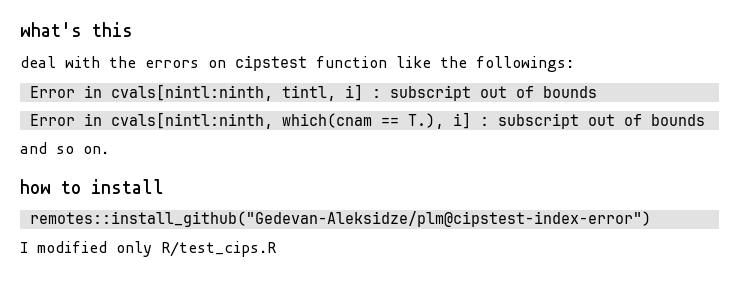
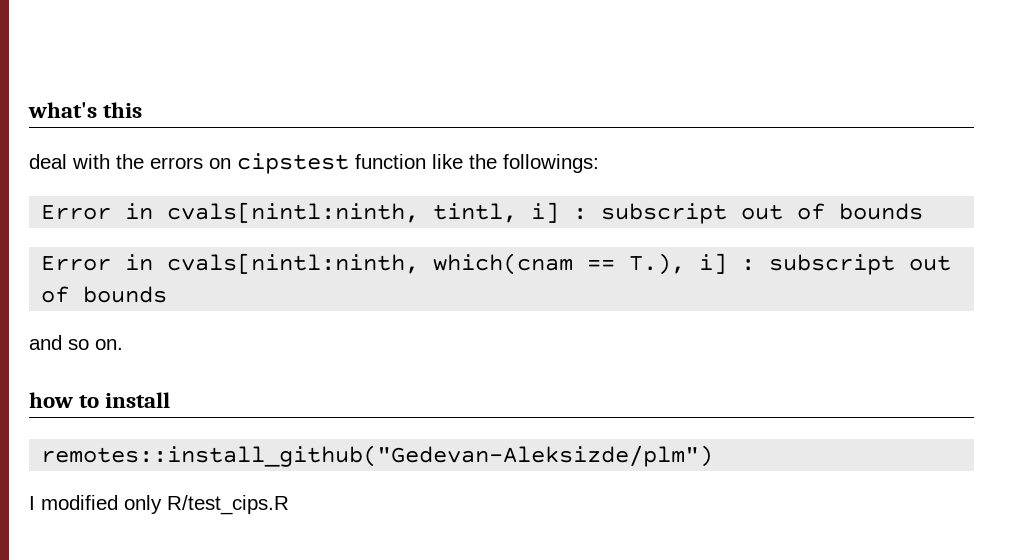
[29,211,651,227] remotes::install_github("Gedevan-Aleksidze/plm@cipstest-index-error") -> [41,445,714,467] remotes::install_github("Gedevan-Aleksizde/plm")

